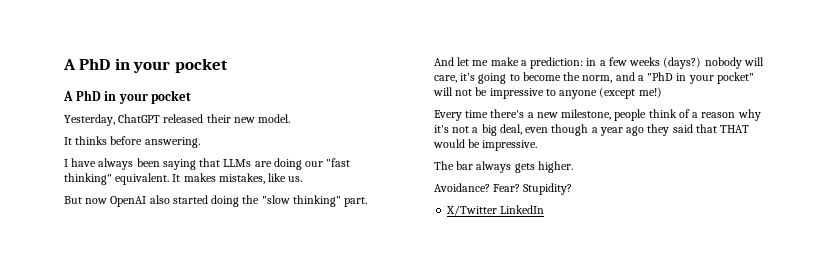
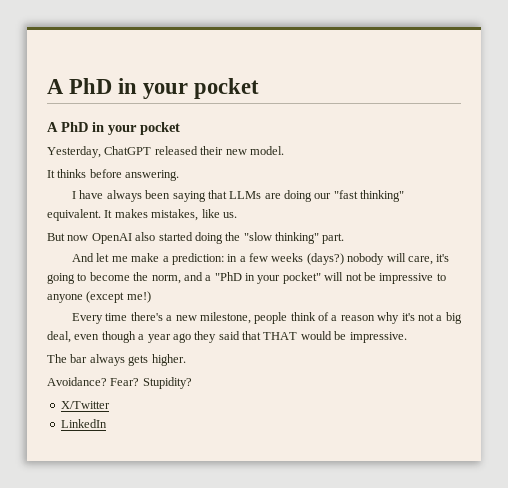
(498, 210) none -> (110, 405) //

